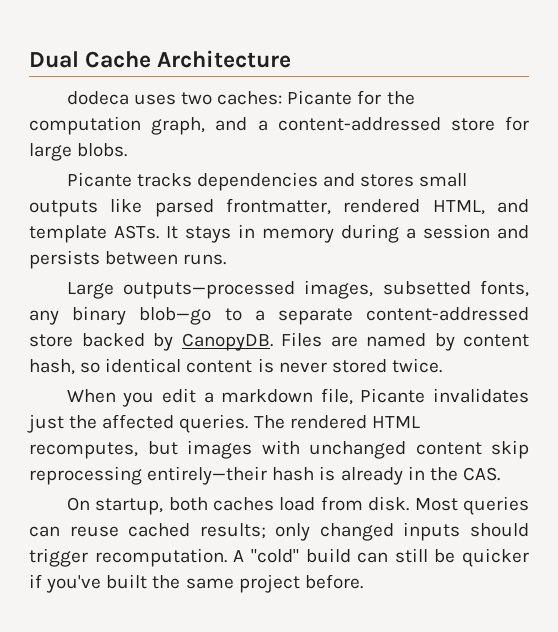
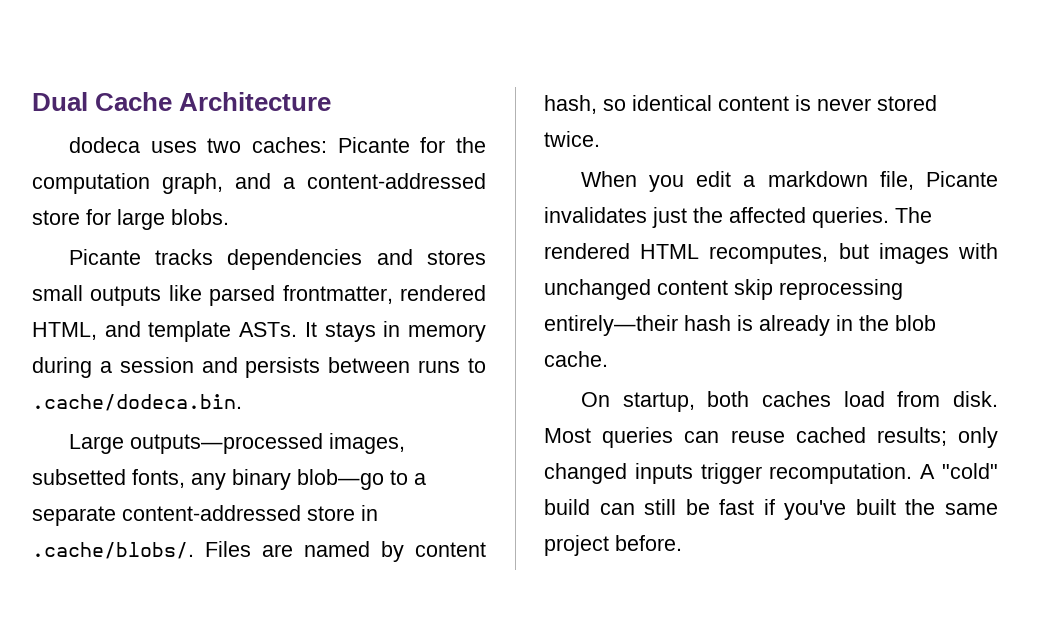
[183,254,227,265] runs. -> [418,358,486,373] [32,394,242,411] runs to .cache/dodeca.bin.
[81,333,273,351] backed by CanopyDB. -> [361,505,378,521] [32,542,194,559] in .cache/blobs/.
[462,467,500,481] CAS. -> [895,315,936,331] [544,351,608,367] blob cache.
[470,523,529,537] should -> (693, 473) none
[462,548,529,567] quicker -> [719,499,755,515] fast

